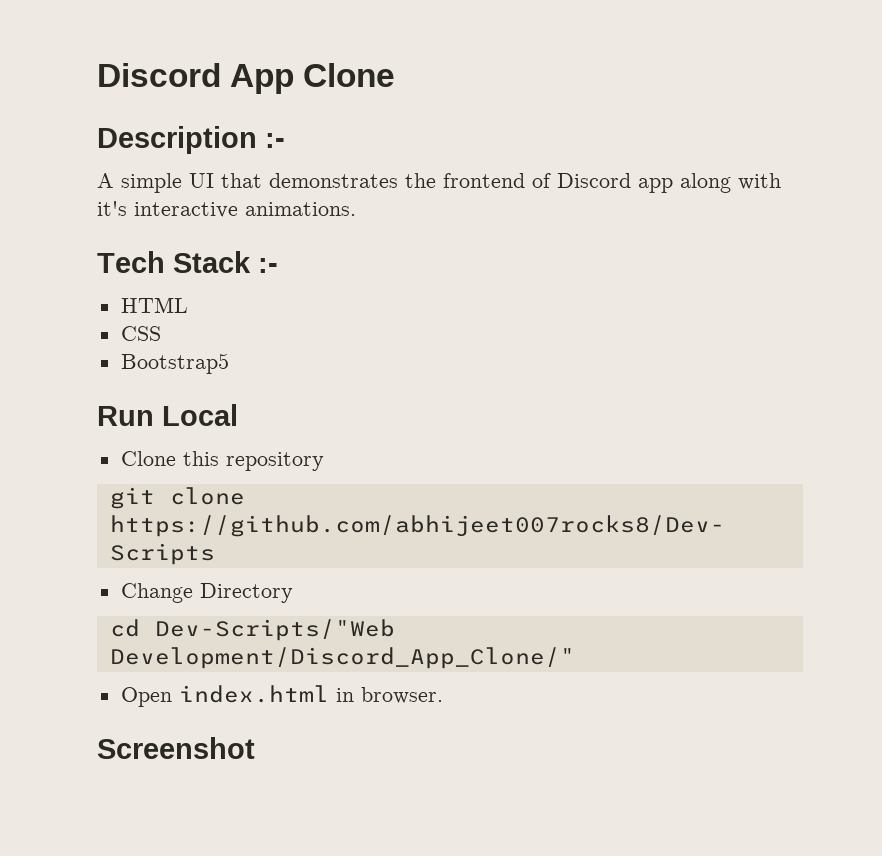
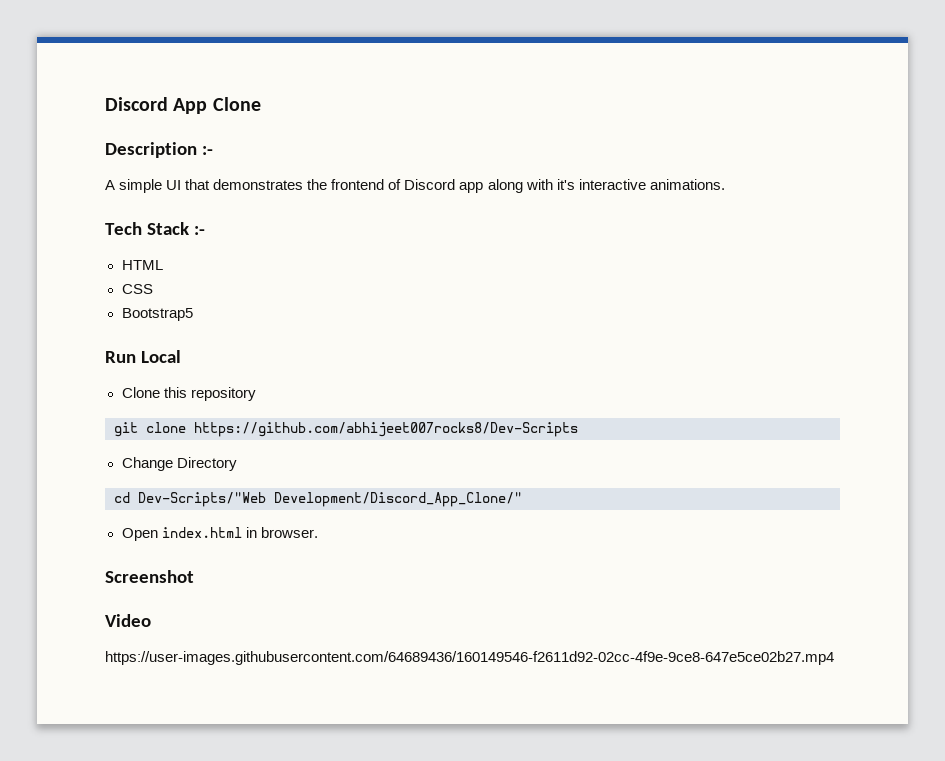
(255, 748) none -> [105,614,151,627] [105,651,834,665] // Video // https://user-images.githubusercontent.com/64689436/160149546-f2611d92-02cc-4f9e-9ce8-647e5ce02b27.mp4

